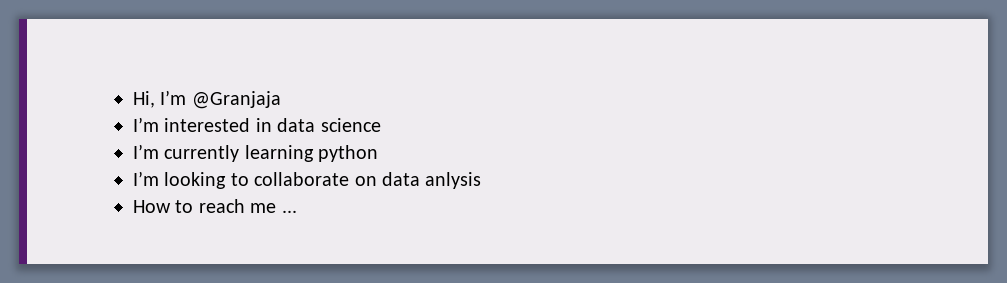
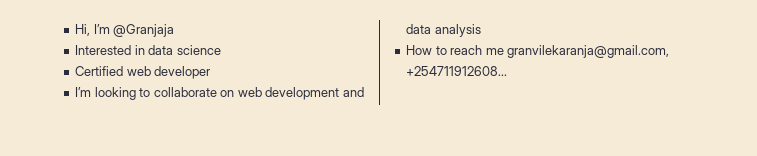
[133,117,251,132] I’m interested -> [75,45,132,55] Interested
[133,144,379,162] I’m currently learning python -> [75,66,211,79] Certified web developer
[382,172,482,189] data anlysis -> [237,87,364,100] [406,24,481,37] web development and data analysis
[281,210,297,213] ... -> [507,45,670,58] [406,66,508,76] granvilekaranja@gmail.com, +254711912608...

